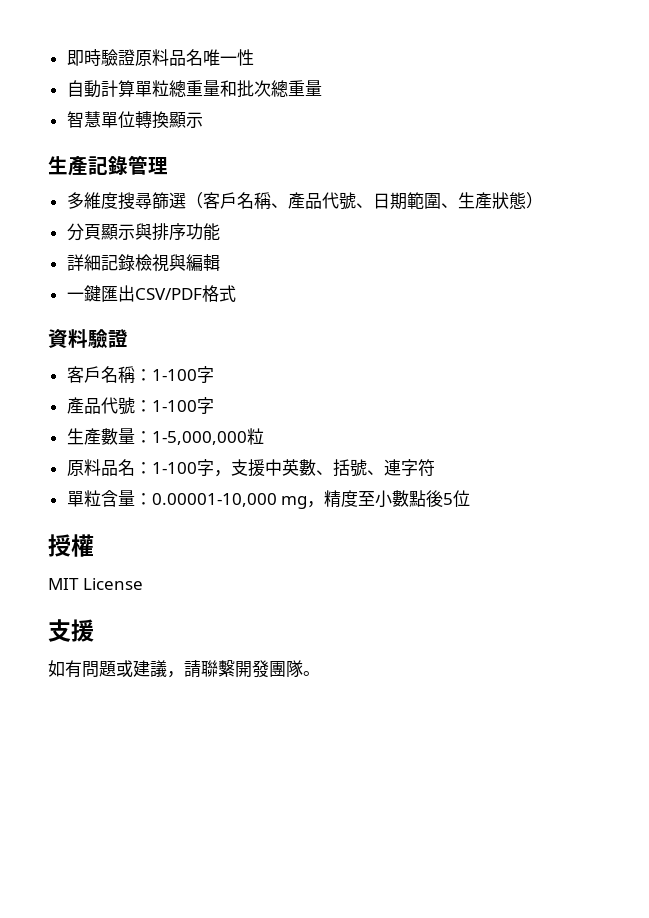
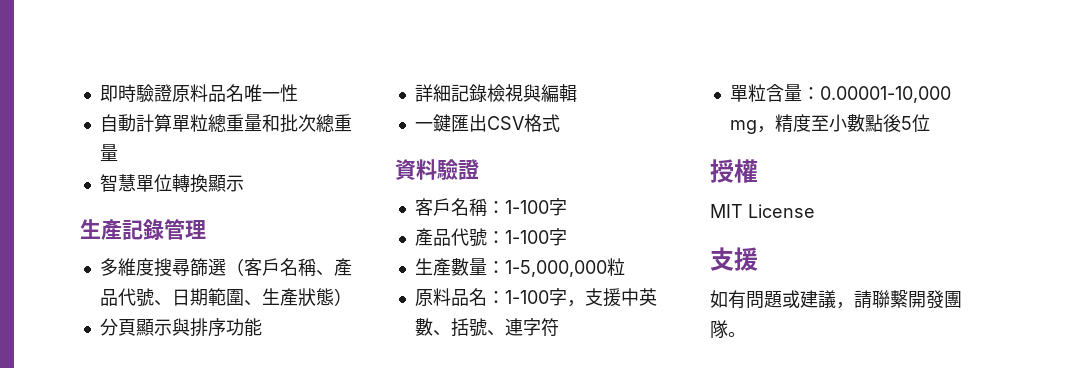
[134,288,202,300] CSV/PDF -> [486,116,524,130] CSV

